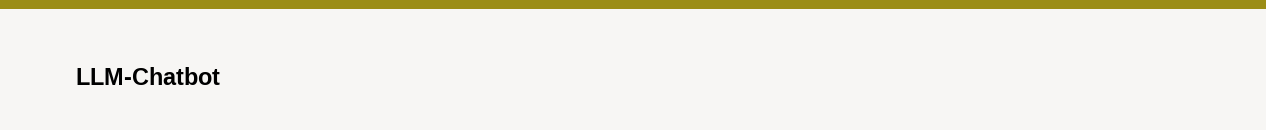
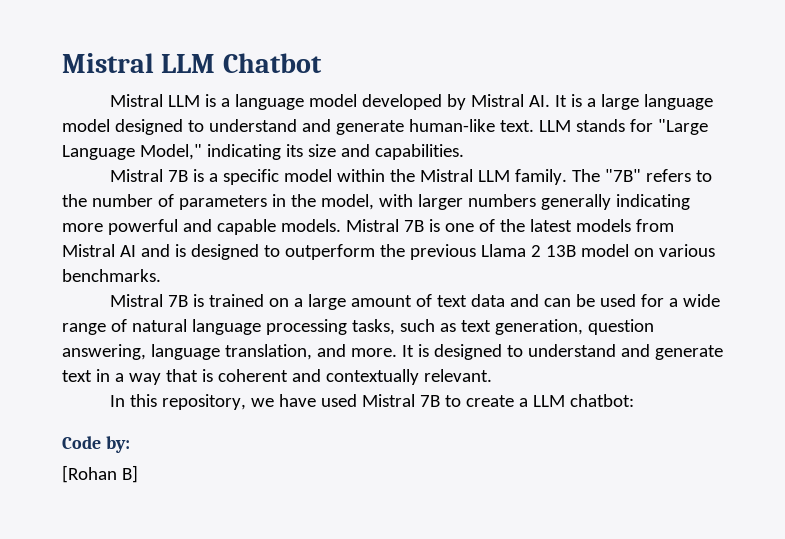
[76,67,220,85] LLM-Chatbot -> [62,53,322,73] [110,94,713,110] [62,119,708,135] [62,144,464,160] [110,169,712,185] [62,194,690,210] [62,219,674,235] [62,244,715,260] [62,269,161,282] [110,294,720,310] [62,319,654,335] [62,344,723,360] [62,369,492,385] [110,394,634,410] [62,436,130,453] [62,465,138,483] Mistral LLM Chatbot // Mistral LLM is a language model developed by Mistral AI. It is a large language model designed to understand and generate human-like text. LLM stands for "Large Language Model," indicating its size and capabilities. // Mistral 7B is a specific model within the Mistral LLM family. The "7B" refers to the number of parameters in the model, with larger numbers generally indicating more powerful and capable models. Mistral 7B is one of the latest models from Mistral AI and is designed to outperform the previous Llama 2 13B model on various benchmarks. // Mistral 7B is trained on a large amount of text data and can be used for a wide range of natural language processing tasks, such as text generation, question answering, language translation, and more. It is designed to understand and generate text in a way that is coherent and contextually relevant. // In this repository, we have used Mistral 7B to create a LLM chatbot: // Code by: // [Rohan B]

